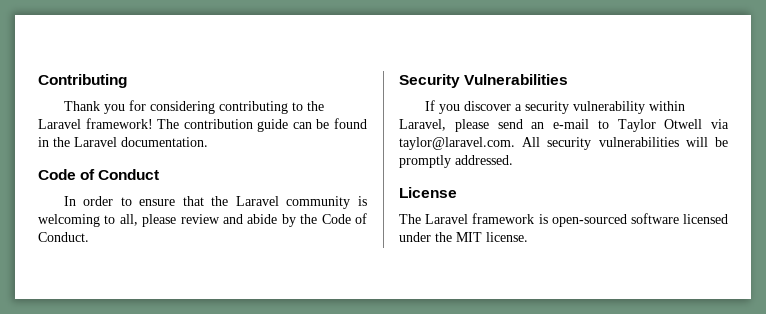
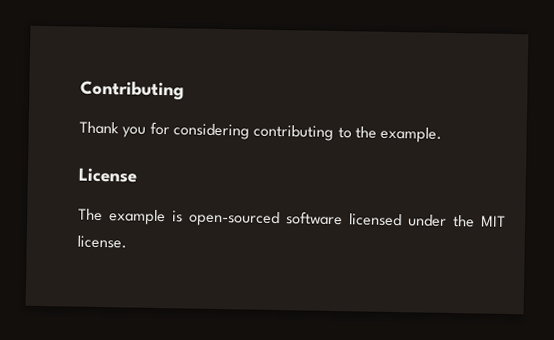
[38,118,367,132] [38,137,208,147] [38,169,160,180] [63,196,367,209] [38,213,367,227] [38,232,89,242] [399,74,569,88] [424,100,685,114] [399,119,729,132] [399,137,728,150] [399,155,513,168] Laravel framework! The contribution guide can be found in the Laravel documentation. // Code of Conduct // In order to ensure that the Laravel community is welcoming to all, please review and abide by the Code of Conduct. // Security Vulnerabilities // If you discover a security vulnerability within Laravel, please send an e-mail to Taylor Otwell via taylor@laravel.com. All security vulnerabilities will be promptly addressed. -> [380,126,443,143] example.
[425,213,535,224] Laravel framework -> [109,209,166,226] example

